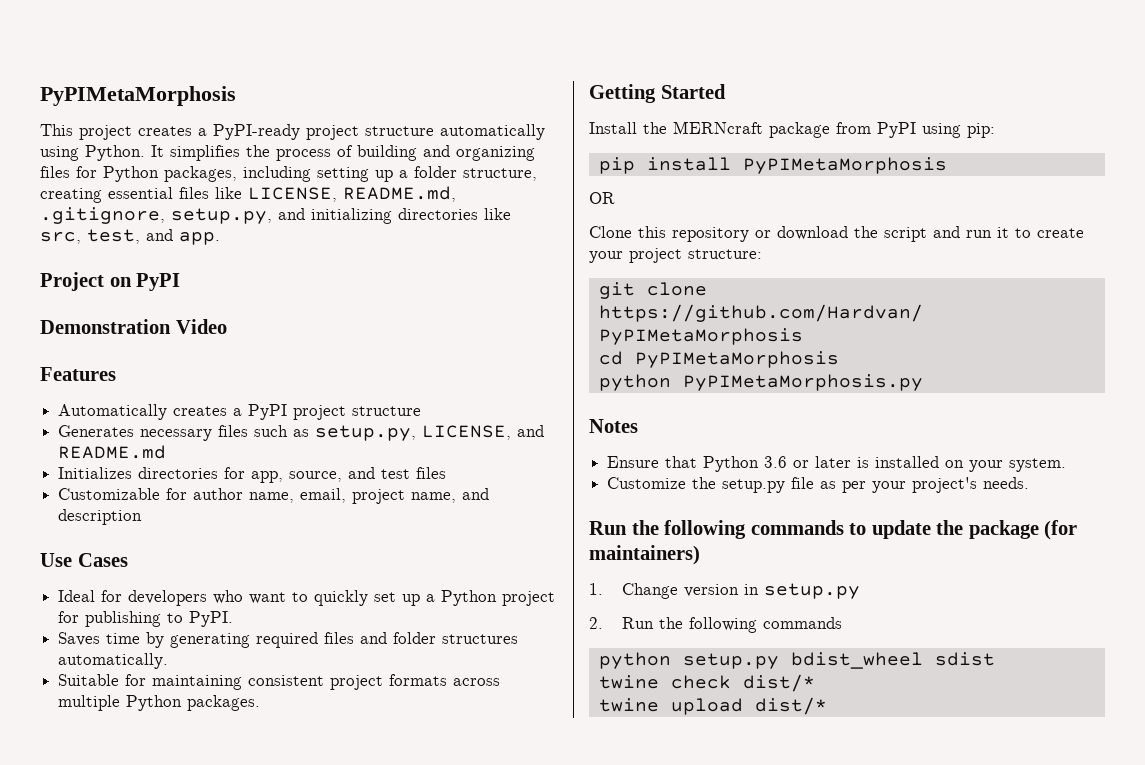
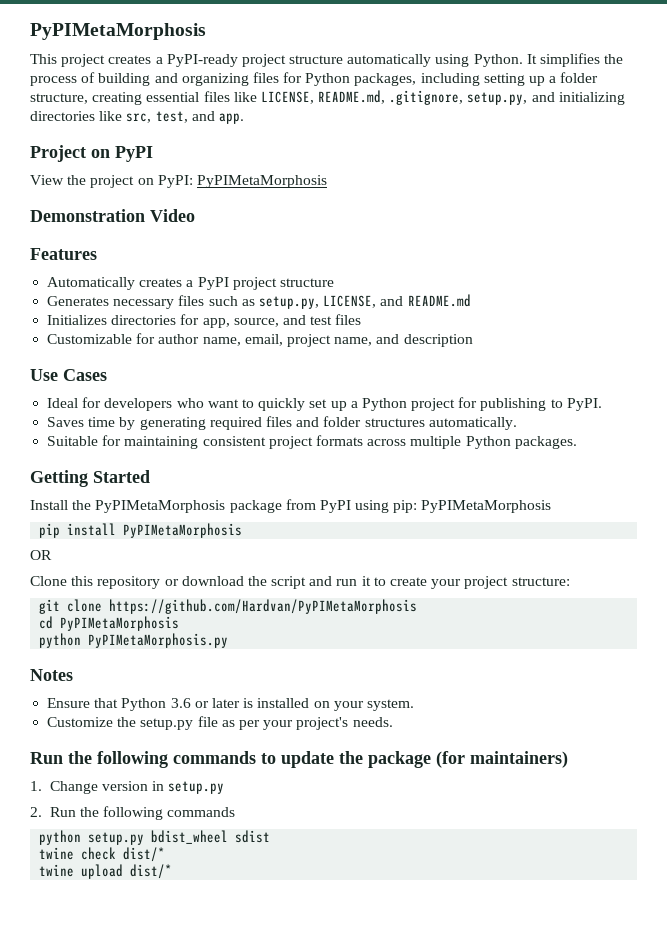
(181, 282) none -> [30,175,327,188] // View the project on PyPI: PyPIMetaMorphosis
[673,121,763,134] MERNcraft -> [95,500,226,513] PyPIMetaMorphosis
(995, 130) none -> [421,500,552,513] PyPIMetaMorphosis

